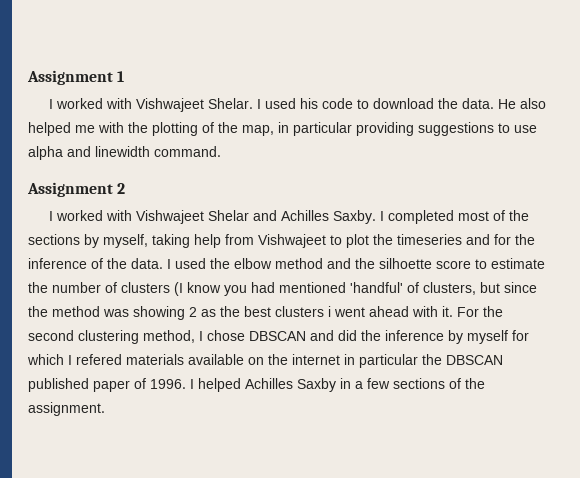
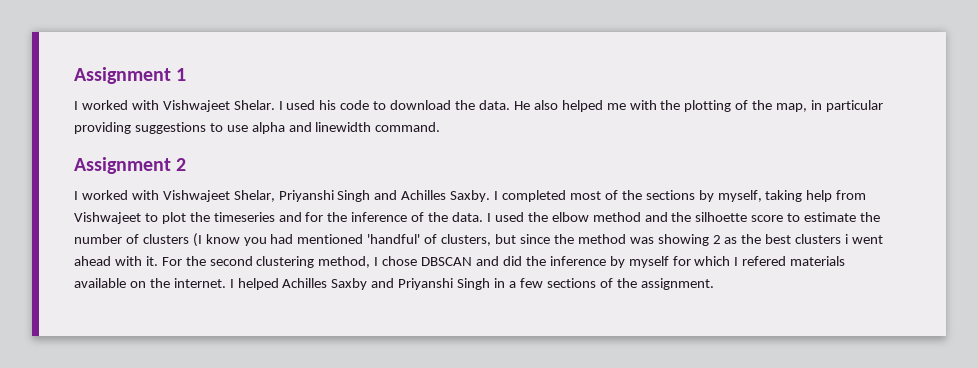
[207,210,249,221] Shelar -> [233,190,371,202] Shelar, Priyanshi Singh
[292,354,503,368] [28,378,186,392] internet in particular the DBSCAN published paper of 1996. -> [173,278,226,288] internet.
(336, 385) none -> [371,278,491,290] and Priyanshi Singh

